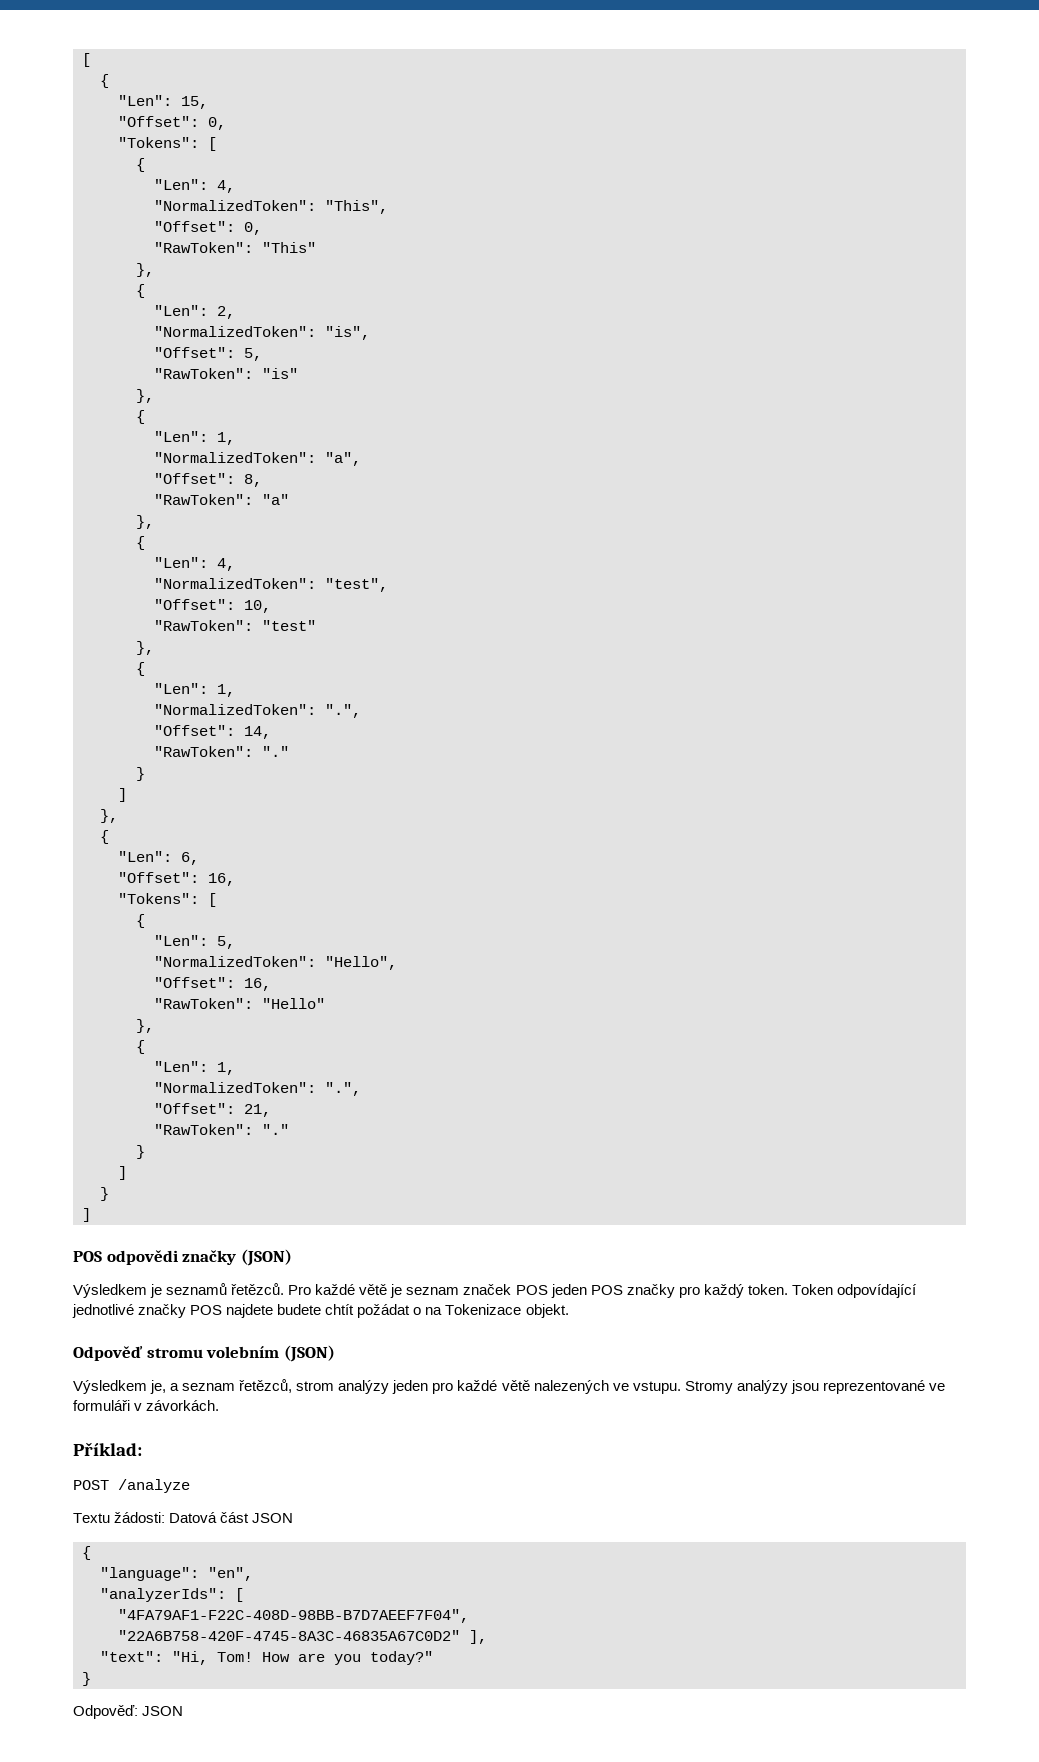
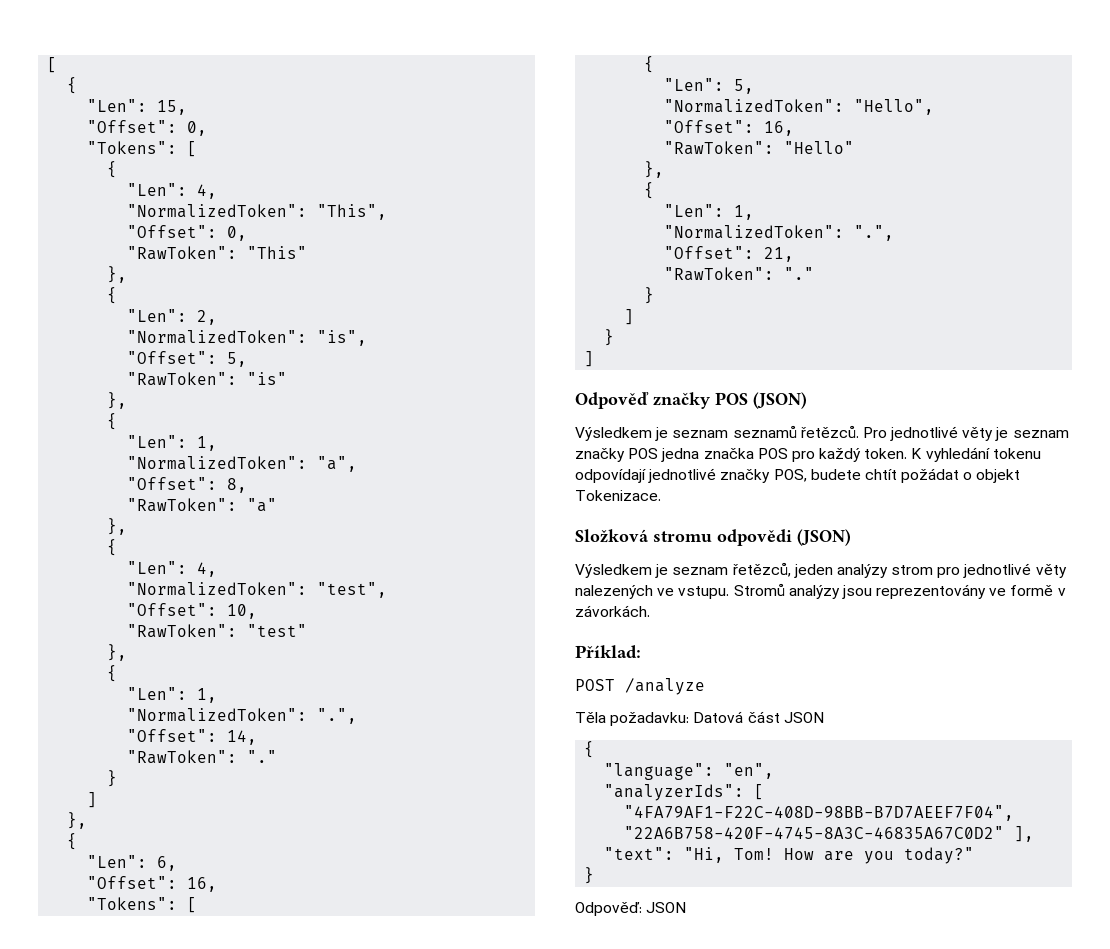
[73,1249,292,1266] [73,1284,163,1298] POS odpovědi značky (JSON) // Výsledkem je -> [575,392,807,409] [575,427,729,441] Odpověď značky POS (JSON) // Výsledkem je seznam
[315,1284,917,1298] [72,1304,569,1318] [73,1345,335,1362] [73,1379,530,1394] každé větě je seznam značek POS jeden POS značky pro každý token. Token odpovídající jednotlivé značky POS najdete budete chtít požádat o na Tokenizace objekt. // Odpověď stromu volebním (JSON) // Výsledkem je, a seznam řetězců, strom analýzy jeden pro každé větě -> [890,426,1069,441] [575,447,1041,462] [575,468,1021,483] [575,490,661,501] [575,529,851,546] [575,562,1067,578] jednotlivé věty je seznam značky POS jedna značka POS pro každý token. K vyhledání tokenu odpovídají jednotlivé značky POS, budete chtít požádat o objekt Tokenizace. // Složková stromu odpovědi (JSON) // Výsledkem je seznam řetězců, jeden analýzy strom pro jednotlivé věty
[684,1381,733,1394] Stromy -> [733,583,785,596] Stromů
[822,1380,945,1394] [73,1400,130,1411] reprezentované ve formuláři -> [876,584,1054,599] reprezentovány ve formě
[73,1512,166,1523] Textu žádosti: -> [575,712,690,726] Těla požadavku:

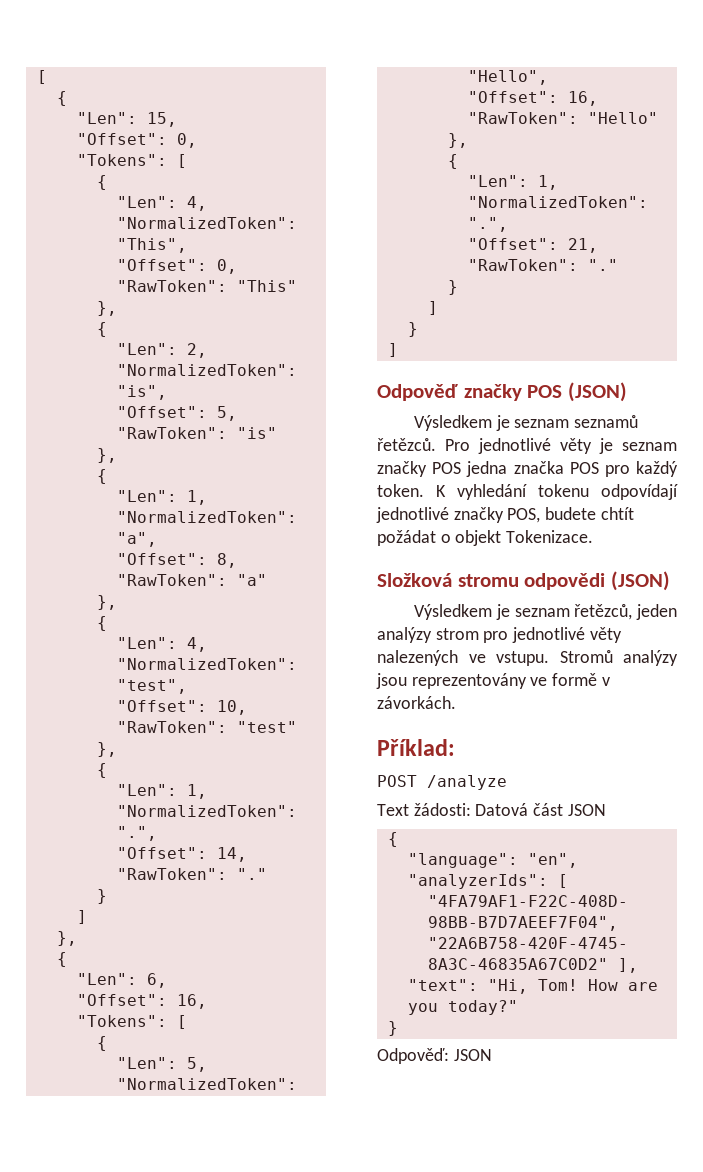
[575,712,690,726] Těla požadavku: -> [377,803,471,816] Text žádosti:

